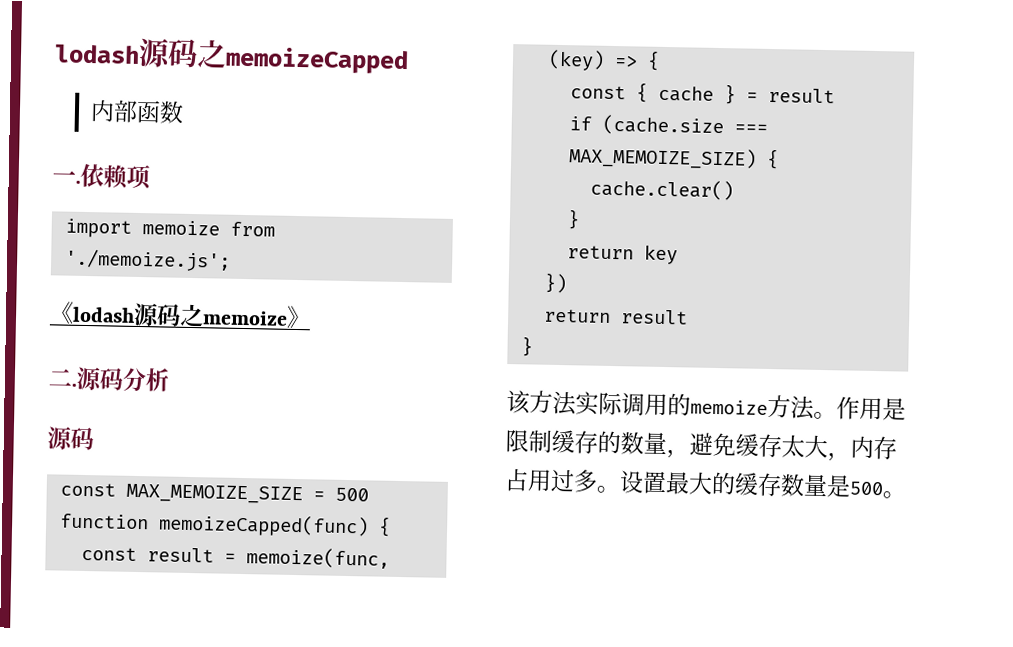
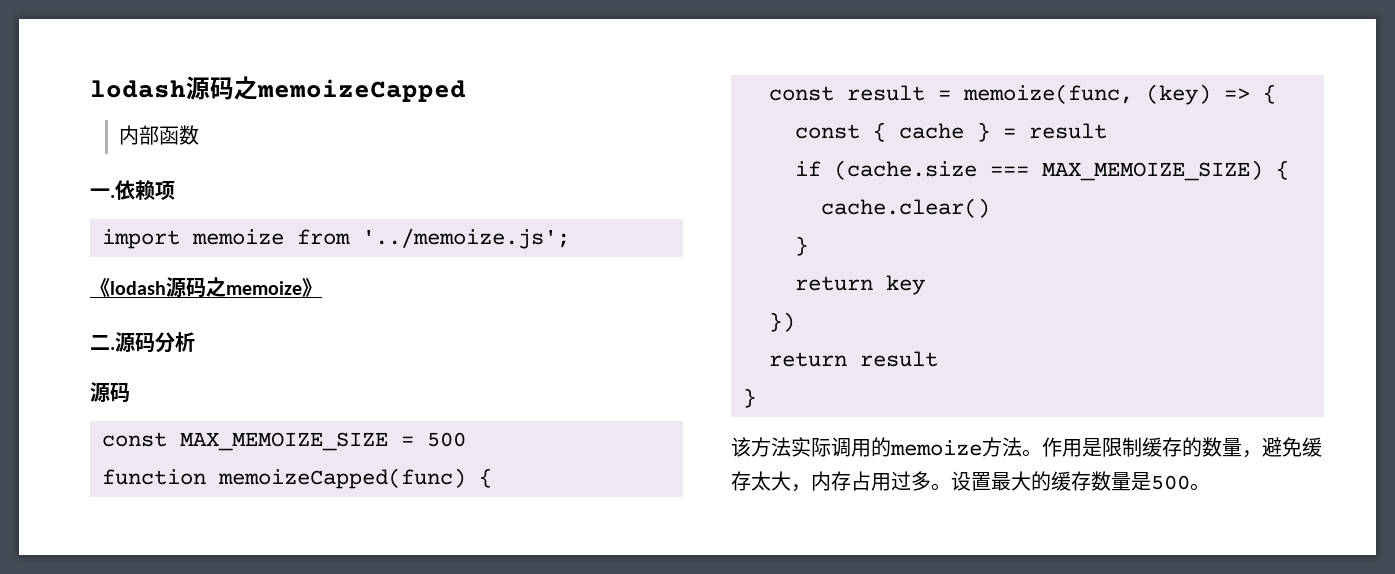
[63,248,231,272] './memoize.js'; -> [362,228,570,249] '../memoize.js';

